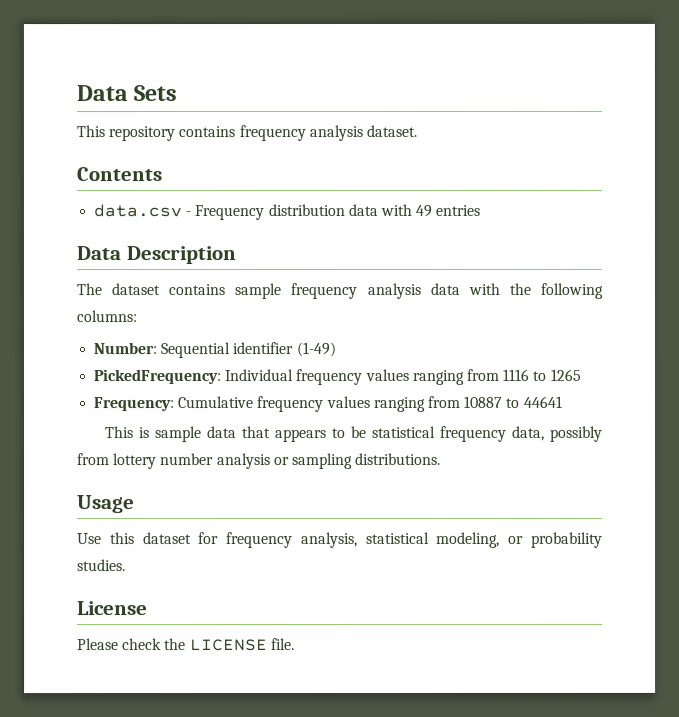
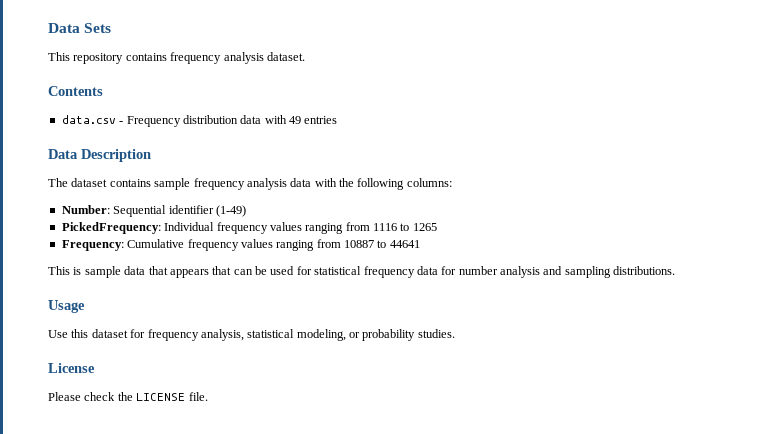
[331,425,603,442] [77,453,158,470] to be statistical frequency data, possibly from lottery -> [212,266,457,278] that can be used for statistical frequency data for
[273,457,290,466] or -> [543,266,563,275] and

